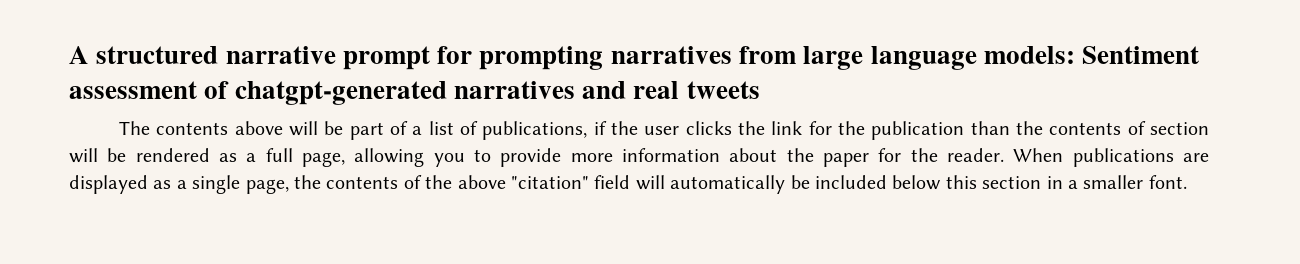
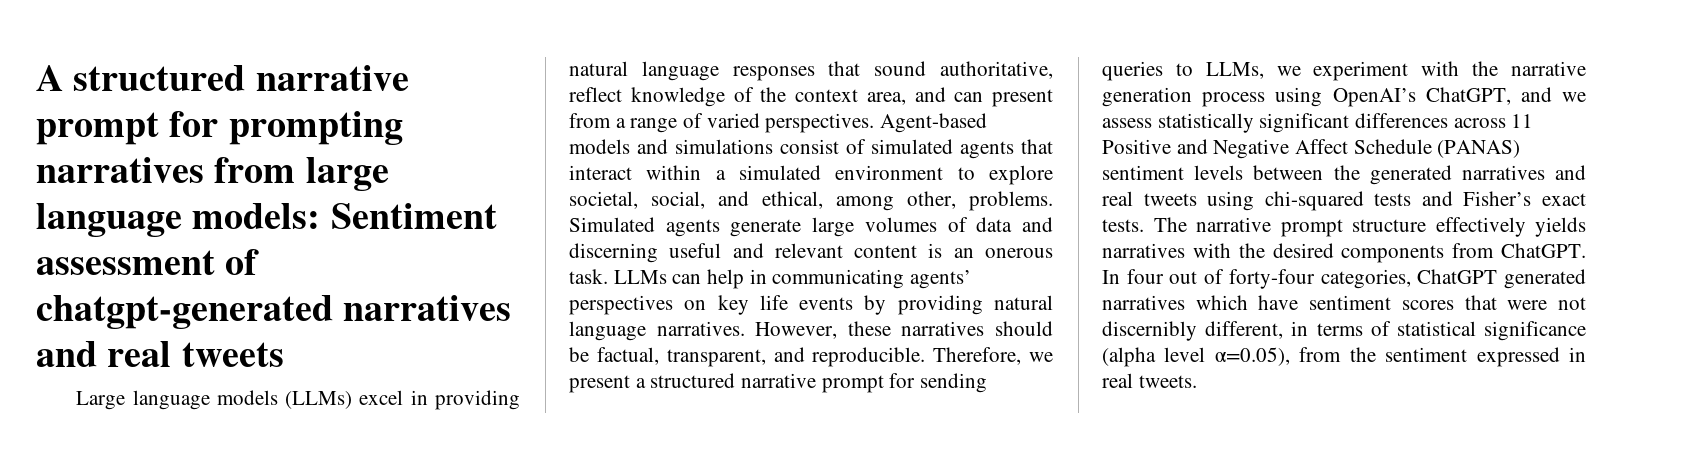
[119,121,1209,140] [69,148,1210,167] [69,175,1187,194] The contents above will be part of a list of publications, if the user clicks the link for the publication than the contents of section will be rendered as a full page, allowing you to provide more information about the paper for the reader. When publications are displayed as a single page, the contents of the above "citation" field will automatically be included below this section in a smaller font. -> [76,390,520,410] [569,61,1053,81] [569,87,1053,107] [569,113,988,133] [569,139,1053,159] [569,165,1053,185] [569,191,1053,211] [569,217,1053,237] [569,243,1053,263] [569,269,972,289] [569,295,1053,315] [569,321,1053,341] [569,347,1053,367] [569,373,988,393] [1102,61,1586,81] [1102,87,1586,107] [1102,113,1534,133] [1102,139,1521,159] [1102,165,1586,185] [1102,191,1586,211] [1102,217,1586,237] [1102,243,1586,263] [1102,269,1586,289] [1102,295,1586,310] [1102,321,1586,341] [1102,347,1586,367] [1102,373,1197,388] Large language models (LLMs) excel in providing natural language responses that sound authoritative, reflect knowledge of the context area, and can present from a range of varied perspectives. Agent-based models and simulations consist of simulated agents that interact within a simulated environment to explore societal, social, and ethical, among other, problems. Simulated agents generate large volumes of data and discerning useful and relevant content is an onerous task. LLMs can help in communicating agents’ perspectives on key life events by providing natural language narratives. However, these narratives should be factual, transparent, and reproducible. Therefore, we present a structured narrative prompt for sending queries to LLMs, we experiment with the narrative generation process using OpenAI’s ChatGPT, and we assess statistically significant differences across 11 Positive and Negative Affect Schedule (PANAS) sentiment levels between the generated narratives and real tweets using chi-squared tests and Fisher’s exact tests. The narrative prompt structure effectively yields narratives with the desired components from ChatGPT. In four out of forty-four categories, ChatGPT generated narratives which have sentiment scores that were not discernibly different, in terms of statistical significance (alpha level α=0.05), from the sentiment expressed in real tweets.

